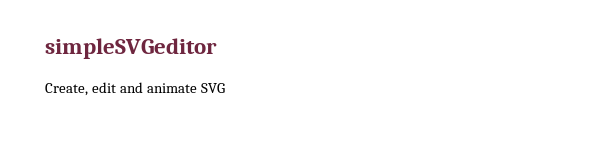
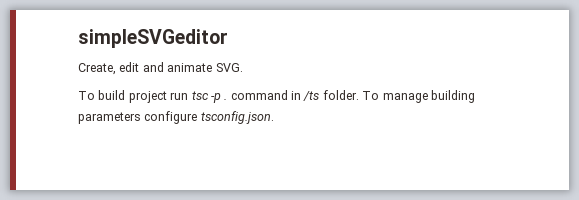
[200,83,225,93] SVG -> [215,63,243,72] [78,90,475,103] [78,111,274,124] SVG. // To build project run tsc -p . command in /ts folder. To manage building parameters configure tsconfig.json.

